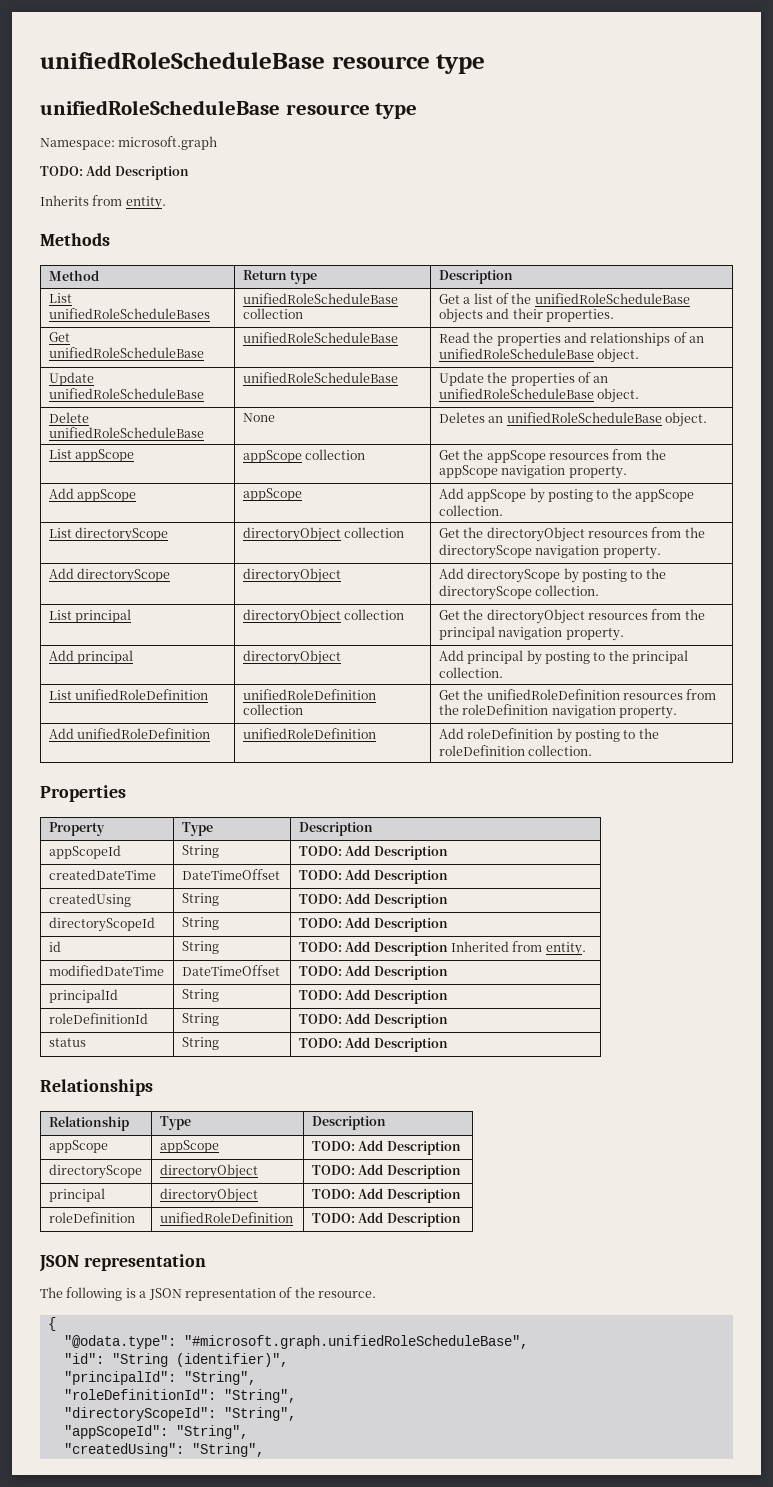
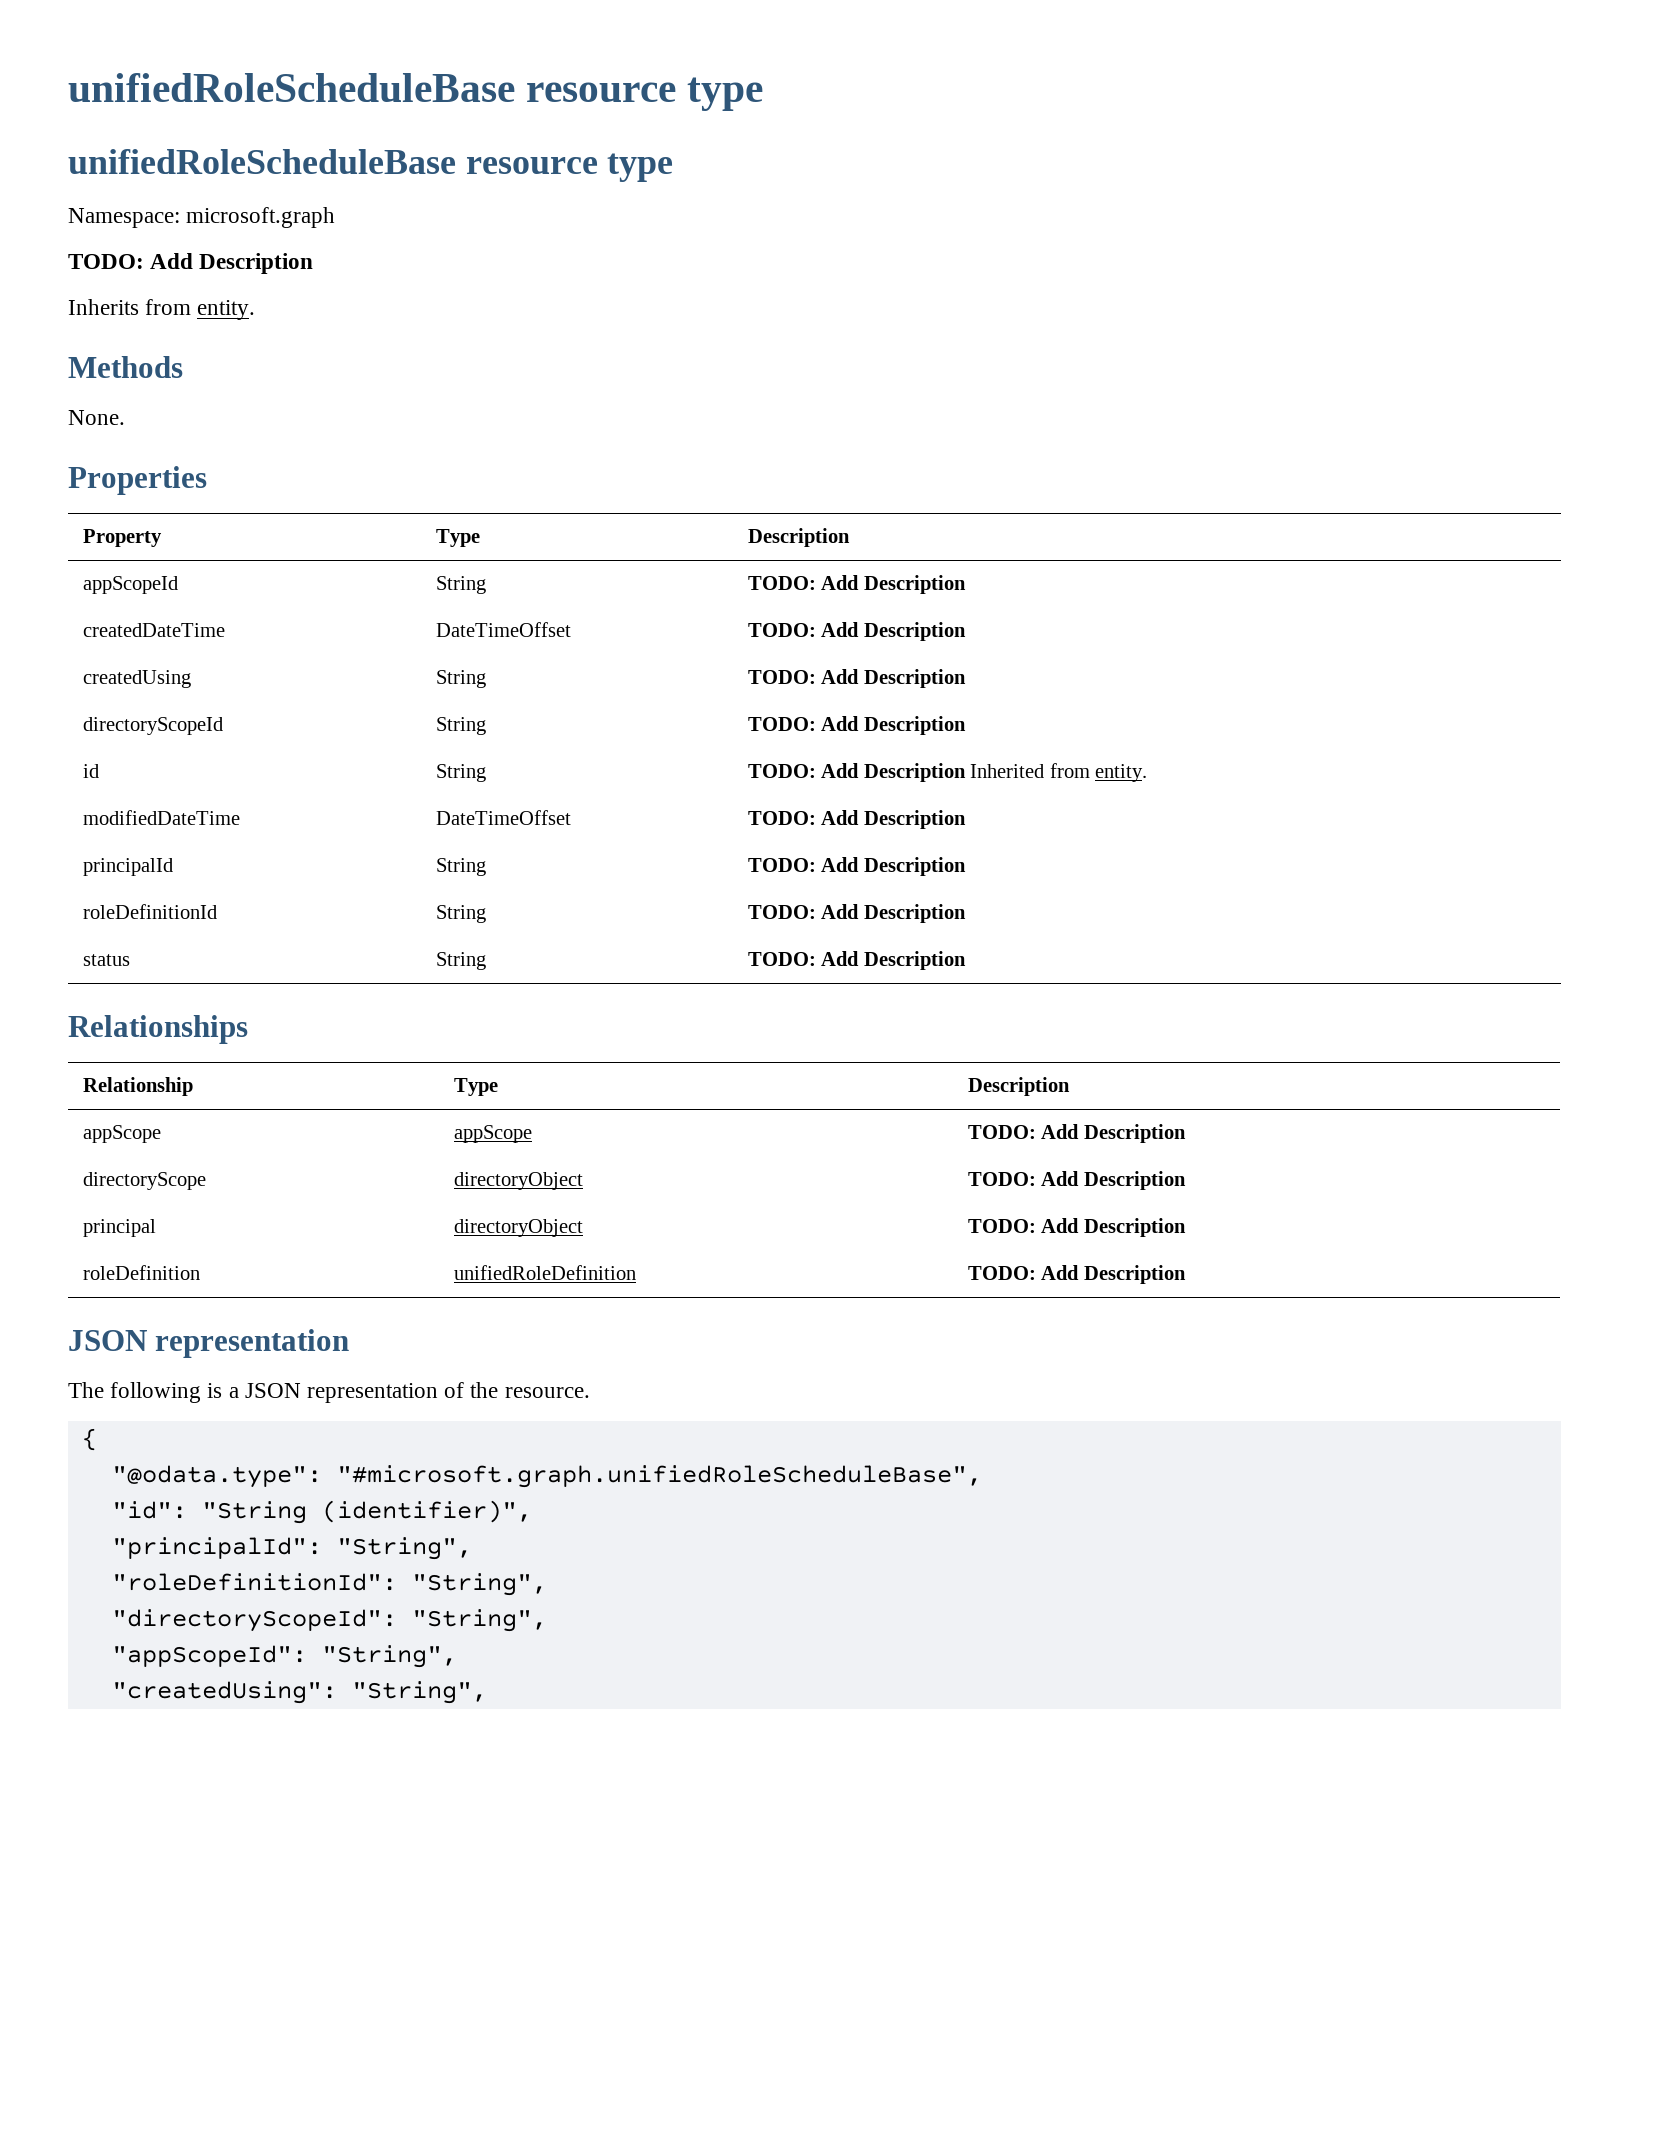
[48,270,99,281] [242,270,318,284] [438,270,513,284] [48,293,72,303] [48,308,210,319] [242,293,398,304] [242,308,303,319] [438,293,690,304] [438,308,614,323] [48,332,70,342] [48,347,204,358] [242,332,398,343] [438,332,705,346] [438,348,640,363] [48,372,94,386] [48,388,204,399] [242,372,398,383] [438,372,609,386] [438,388,640,403] [48,412,89,423] [48,427,204,438] [242,413,275,422] [438,412,707,427] [48,449,135,462] [242,449,366,463] [438,449,666,463] [438,465,627,479] [48,488,137,502] [242,488,302,501] [438,488,695,503] [438,505,503,516] [48,527,169,542] [242,527,405,542] [438,527,705,542] [438,544,661,559] [48,568,171,583] [242,568,341,583] [438,568,666,583] [438,585,600,600] [48,609,132,623] [242,609,405,624] [438,609,705,624] [438,626,624,641] [48,650,134,664] [242,650,341,665] [438,650,689,665] [438,667,503,678] [48,689,209,700] [242,689,376,700] [242,704,303,715] [438,689,717,700] [438,704,677,719] [48,728,211,739] [242,728,376,739] [438,728,659,743] [438,745,593,756] // Method | Return type | Description // List unifiedRoleScheduleBases | unifiedRoleScheduleBase collection | Get a list of the unifiedRoleScheduleBase objects and their properties. // Get unifiedRoleScheduleBase | unifiedRoleScheduleBase | Read the properties and relationships of an unifiedRoleScheduleBase object. // Update unifiedRoleScheduleBase | unifiedRoleScheduleBase | Update the properties of an unifiedRoleScheduleBase object. // Delete unifiedRoleScheduleBase | None | Deletes an unifiedRoleScheduleBase object. // List appScope | appScope collection | Get the appScope resources from the appScope navigation property. // Add appScope | appScope | Add appScope by posting to the appScope collection. // List directoryScope | directoryObject collection | Get the directoryObject resources from the directoryScope navigation property. // Add directoryScope | directoryObject | Add directoryScope by posting to the directoryScope collection. // List principal | directoryObject collection | Get the directoryObject resources from the principal navigation property. // Add principal | directoryObject | Add principal by posting to the principal collection. // List unifiedRoleDefinition | unifiedRoleDefinition collection | Get the unifiedRoleDefinition resources from the roleDefinition navigation property. // Add unifiedRoleDefinition | unifiedRoleDefinition | Add roleDefinition by posting to the roleDefinition collection. -> [68,410,125,425] // None.

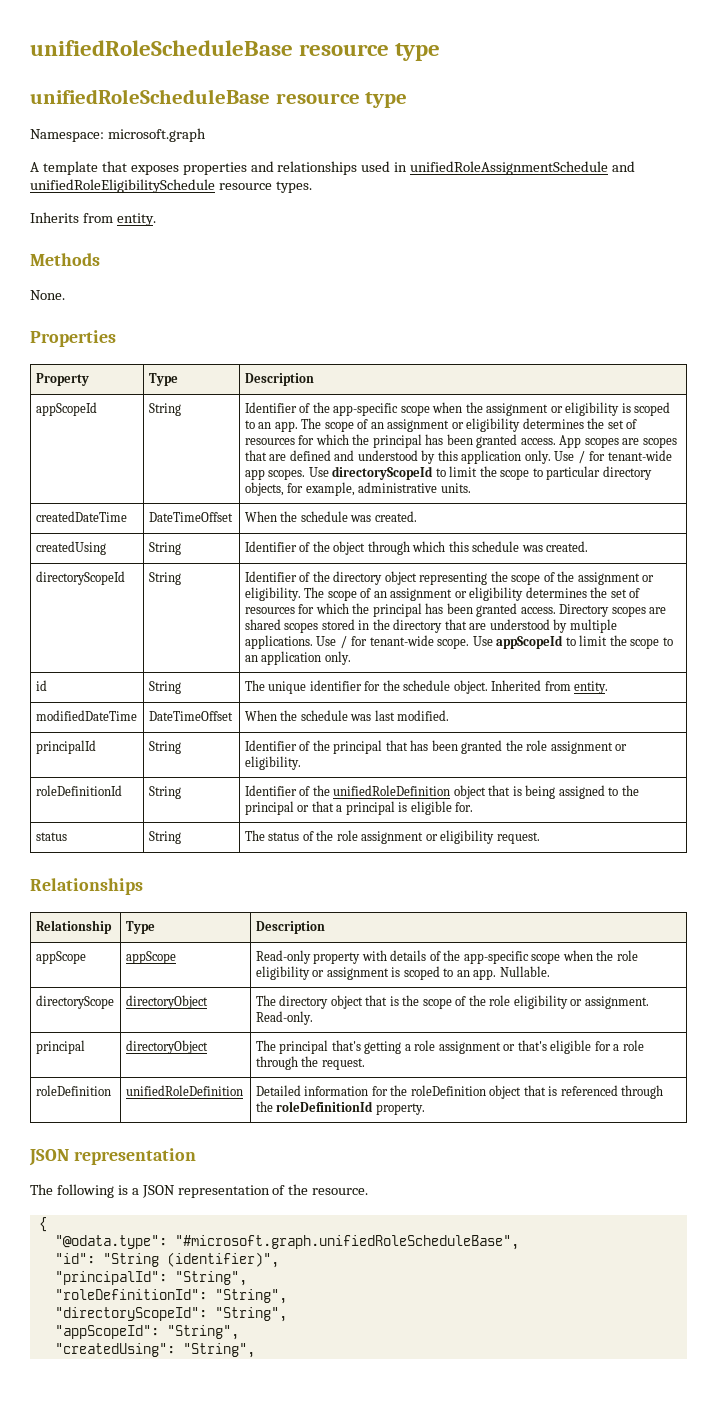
[68,253,314,274] TODO: Add Description -> [30,161,636,175] [30,179,312,193] A template that exposes properties and relationships used in unifiedRoleAssignmentSchedule and unifiedRoleEligibilitySchedule resource types.
[747,575,966,594] [82,623,225,637] [435,622,571,637] [747,622,966,641] [82,670,191,688] [435,670,486,688] [747,669,966,688] [82,717,223,735] [435,717,486,735] [747,716,966,735] [82,764,99,778] [435,764,486,782] [747,763,966,782] TODO: Add Description // createdDateTime | DateTimeOffset | TODO: Add Description // createdUsing | String | TODO: Add Description // directoryScopeId | String | TODO: Add Description // id | String | TODO: Add Description -> [244,402,671,416] [244,418,638,432] [244,434,677,448] [244,450,672,464] [244,466,652,480] [244,482,471,496] [35,511,127,522] [148,512,233,522] [244,511,417,522] [35,541,106,555] [148,542,181,555] [244,541,589,555] [35,571,125,585] [148,572,181,585] [244,571,655,585] [244,587,641,601] [244,603,667,617] [244,619,617,633] [244,635,673,649] [244,651,351,665] [35,680,47,691] [148,681,181,694] [244,680,488,694] Identifier of the app-specific scope when the assignment or eligibility is scoped to an app. The scope of an assignment or eligibility determines the set of resources for which the principal has been granted access. App scopes are scopes that are defined and understood by this application only. Use / for tenant-wide app scopes. Use directoryScopeId to limit the scope to particular directory objects, for example, administrative units. // createdDateTime | DateTimeOffset | When the schedule was created. // createdUsing | String | Identifier of the object through which this schedule was created. // directoryScopeId | String | Identifier of the directory object representing the scope of the assignment or eligibility. The scope of an assignment or eligibility determines the set of resources for which the principal has been granted access. Directory scopes are shared scopes stored in the directory that are understood by multiple applications. Use / for tenant-wide scope. Use appScopeId to limit the scope to an application only. // id | String | The unique identifier for the schedule object.
[747,810,966,829] [82,858,173,876] [435,858,486,876] [747,857,966,876] [82,904,217,919] [435,905,486,923] [747,904,966,923] [82,954,130,966] [435,952,486,970] [747,951,966,970] TODO: Add Description // principalId | String | TODO: Add Description // roleDefinitionId | String | TODO: Add Description // status | String | TODO: Add Description -> [244,710,450,721] [35,740,96,754] [148,741,181,754] [244,740,628,754] [244,756,301,770] [35,785,122,796] [148,786,181,799] [244,785,639,799] [244,801,474,815] [35,832,67,841] [148,831,181,844] [244,830,540,844] When the schedule was last modified. // principalId | String | Identifier of the principal that has been granted the role assignment or eligibility. // roleDefinitionId | String | Identifier of the unifiedRoleDefinition object that is being assigned to the principal or that a principal is eligible for. // status | String | The status of the role assignment or eligibility request.
[967,1124,1186,1143] [82,1172,206,1190] [453,1172,583,1190] [967,1171,1186,1190] [82,1219,156,1237] [453,1219,583,1237] [967,1218,1186,1237] [82,1265,200,1280] [453,1265,636,1280] [967,1265,1186,1284] TODO: Add Description // directoryScope | directoryObject | TODO: Add Description // principal | directoryObject | TODO: Add Description // roleDefinition | unifiedRoleDefinition | TODO: Add Description -> [255,950,638,964] [255,966,550,980] [35,995,114,1009] [125,995,208,1009] [255,995,649,1009] [255,1011,313,1025] [35,1040,85,1054] [125,1040,208,1054] [255,1040,644,1054] [255,1056,365,1070] [35,1085,111,1096] [125,1085,243,1096] [255,1085,664,1099] [255,1101,425,1115] Read-only property with details of the app-specific scope when the role eligibility or assignment is scoped to an app. Nullable. // directoryScope | directoryObject | The directory object that is the scope of the role eligibility or assignment. Read-only. // principal | directoryObject | The principal that's getting a role assignment or that's eligible for a role through the request. // roleDefinition | unifiedRoleDefinition | Detailed information for the roleDefinition object that is referenced through the roleDefinitionId property.

